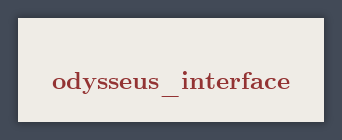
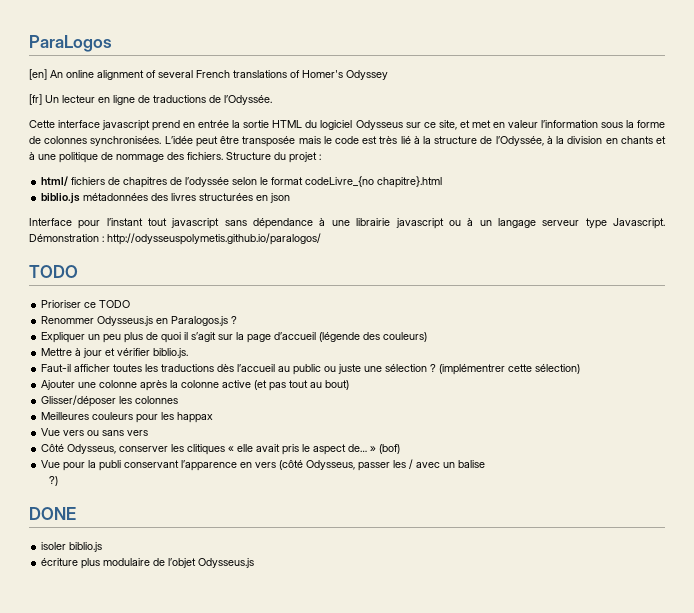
[52,71,290,97] odysseus_interface -> [29,35,112,52] [29,69,388,80] [29,94,272,105] [29,120,665,131] [29,136,666,147] [29,152,321,163] [41,176,443,188] [41,193,291,204] [29,218,666,229] [29,233,321,245] [29,265,78,278] [41,300,131,308] [41,316,238,326] [41,332,428,343] [41,348,189,358] [41,364,581,375] [41,380,350,391] [41,395,179,407] [41,412,214,423] [41,428,149,436] [41,444,401,455] [41,459,486,471] [49,476,59,486] [29,507,76,520] [41,542,103,552] [41,558,255,569] ParaLogos // [en] An online alignment of several French translations of Homer's Odyssey // [fr] Un lecteur en ligne de traductions de l’Odyssée. // Cette interface javascript prend en entrée la sortie HTML du logiciel Odysseus sur ce site, et met en valeur l’information sous la forme de colonnes synchronisées. L’idée peut être transposée mais le code est très lié à la structure de l’Odyssée, à la division en chants et à une politique de nommage des fichiers. Structure du projet : // html/ fichiers de chapitres de l’odyssée selon le format codeLivre_{no chapitre}.html // biblio.js métadonnées des livres structurées en json // Interface pour l’instant tout javascript sans dépendance à une librairie javascript ou à un langage serveur type Javascript. Démonstration : http://odysseuspolymetis.github.io/paralogos/ // TODO // Prioriser ce TODO // Renommer Odysseus.js en Paralogos.js ? // Expliquer un peu plus de quoi il s’agit sur la page d’accueil (légende des couleurs) // Mettre à jour et vérifier biblio.js. // Faut-il afficher toutes les traductions dès l’accueil au public ou juste une sélection ? (implémentrer cette sélection) // Ajouter une colonne après la colonne active (et pas tout au bout) // Glisser/déposer les colonnes // Meilleures couleurs pour les happax // Vue vers ou sans vers // Côté Odysseus, conserver les clitiques « elle avait pris le aspect de… » (bof) // Vue pour la publi conservant l’apparence en vers (côté Odysseus, passer les / avec un balise // ?) // DONE // isoler biblio.js // écriture plus modulaire de l’objet Odysseus.js

